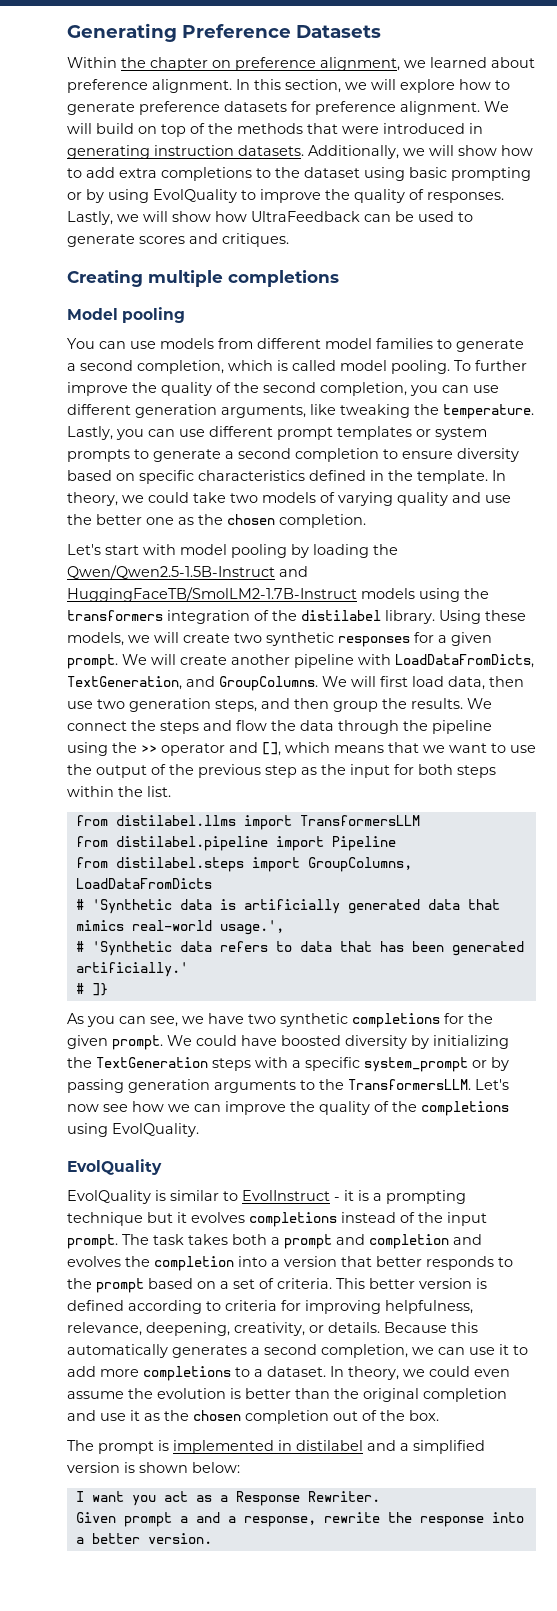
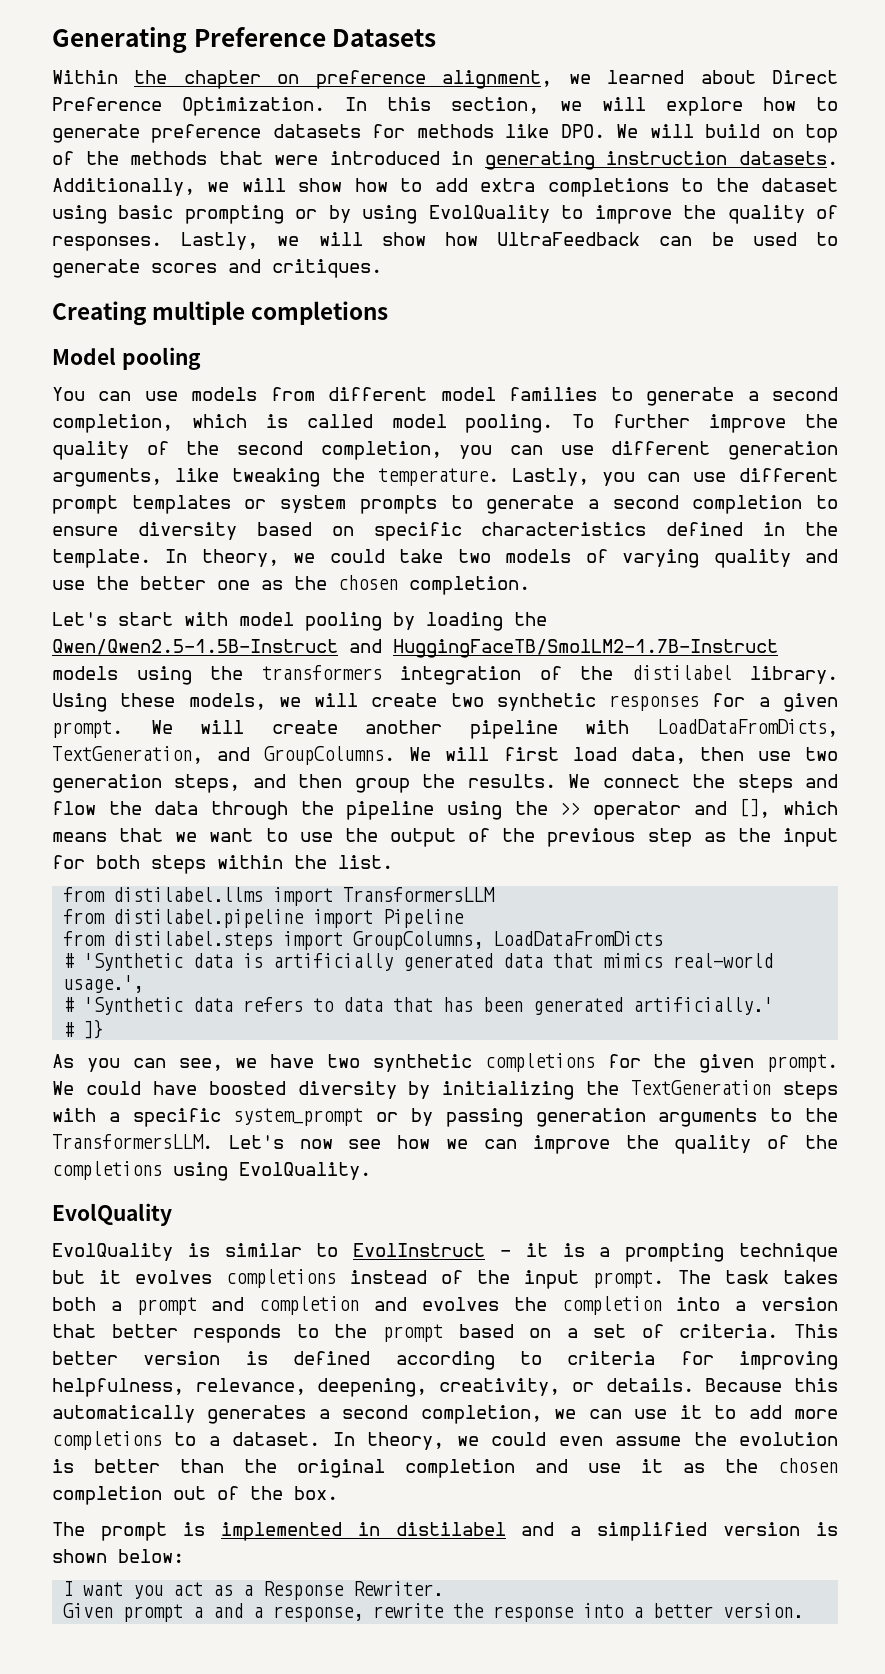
[67,79,232,93] preference alignment. -> [772,70,838,84] [52,97,326,116] Direct Preference Optimization.
[315,101,480,115] preference alignment. -> [416,124,605,138] methods like DPO.

